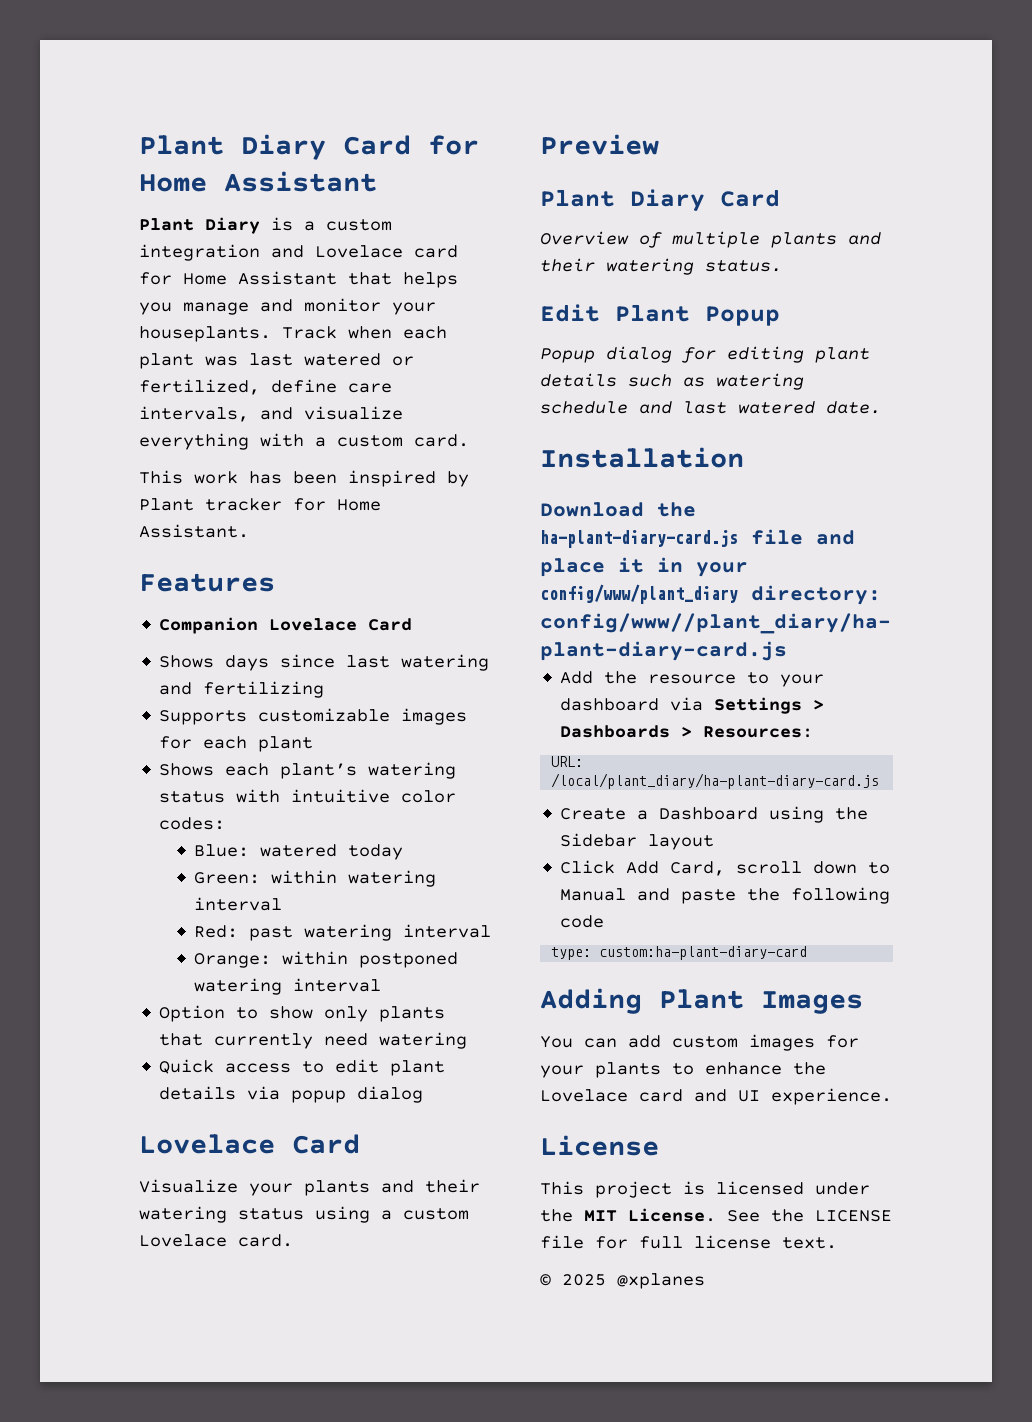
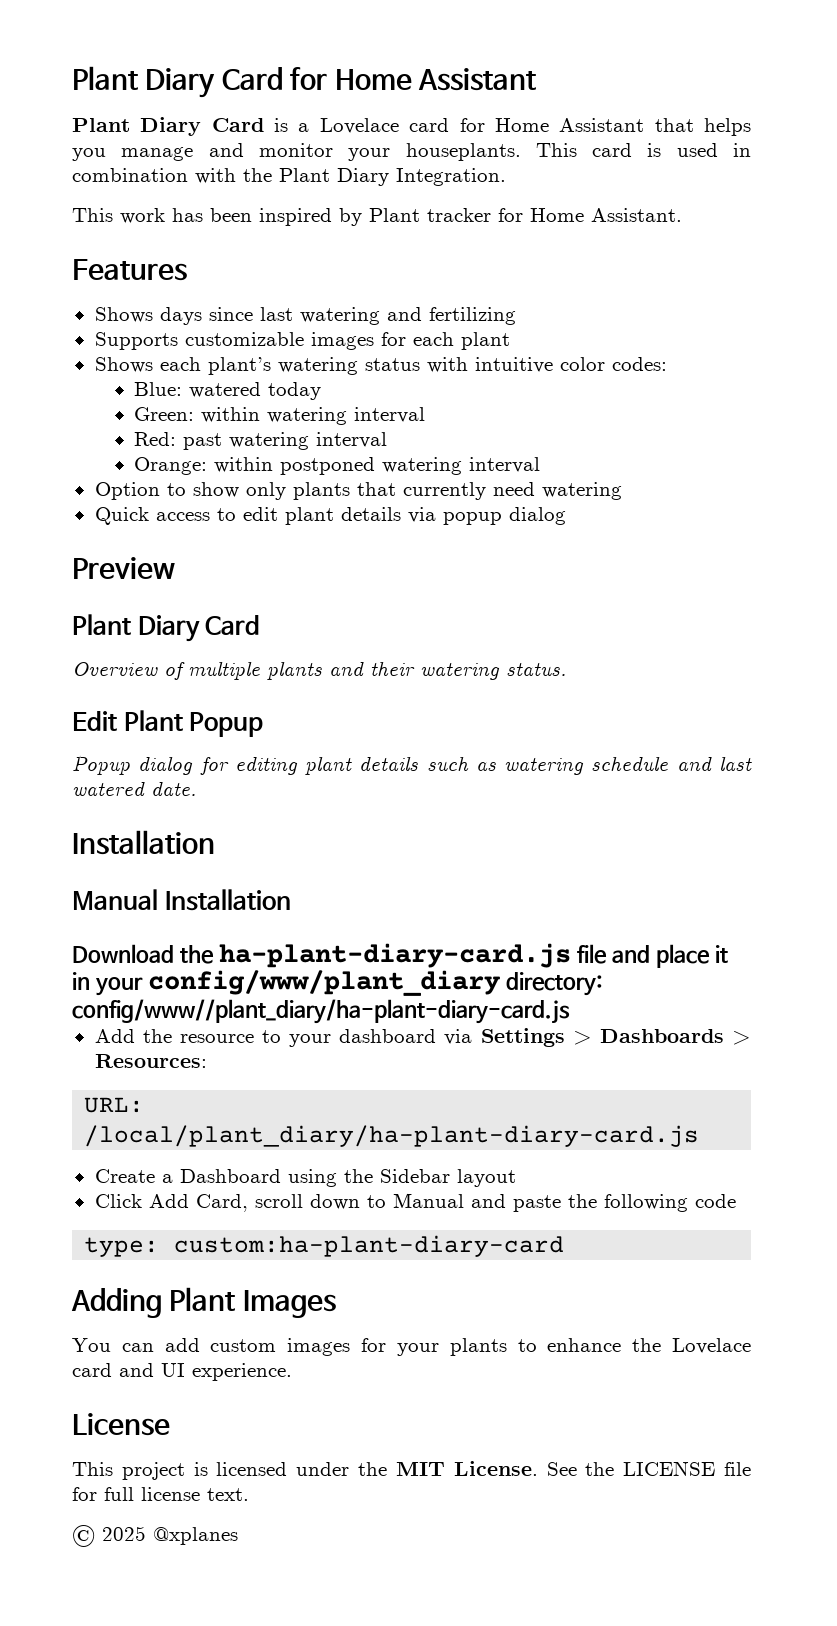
(260, 225) none -> [211,118,264,132] Card
[326,219,392,231] [139,244,304,261] custom integration and -> (310, 127) none
[282,326,447,339] [139,353,414,369] [139,379,392,395] [139,406,403,422] [139,433,469,450] Track when each plant was last watered or fertilized, define care intervals, and visualize everything with a custom card. -> [535,143,751,157] [72,168,506,186] This card is used in combination with the Plant Diary Integration.
[159,617,413,634] // Companion Lovelace Card -> (187, 270) none
[139,1134,360,1154] [139,1179,480,1196] [139,1206,469,1223] [139,1234,293,1247] // Lovelace Card // Visualize your plants and their watering status using a custom Lovelace card. -> (566, 516) none
(744, 457) none -> [72,889,291,911] // Manual Installation

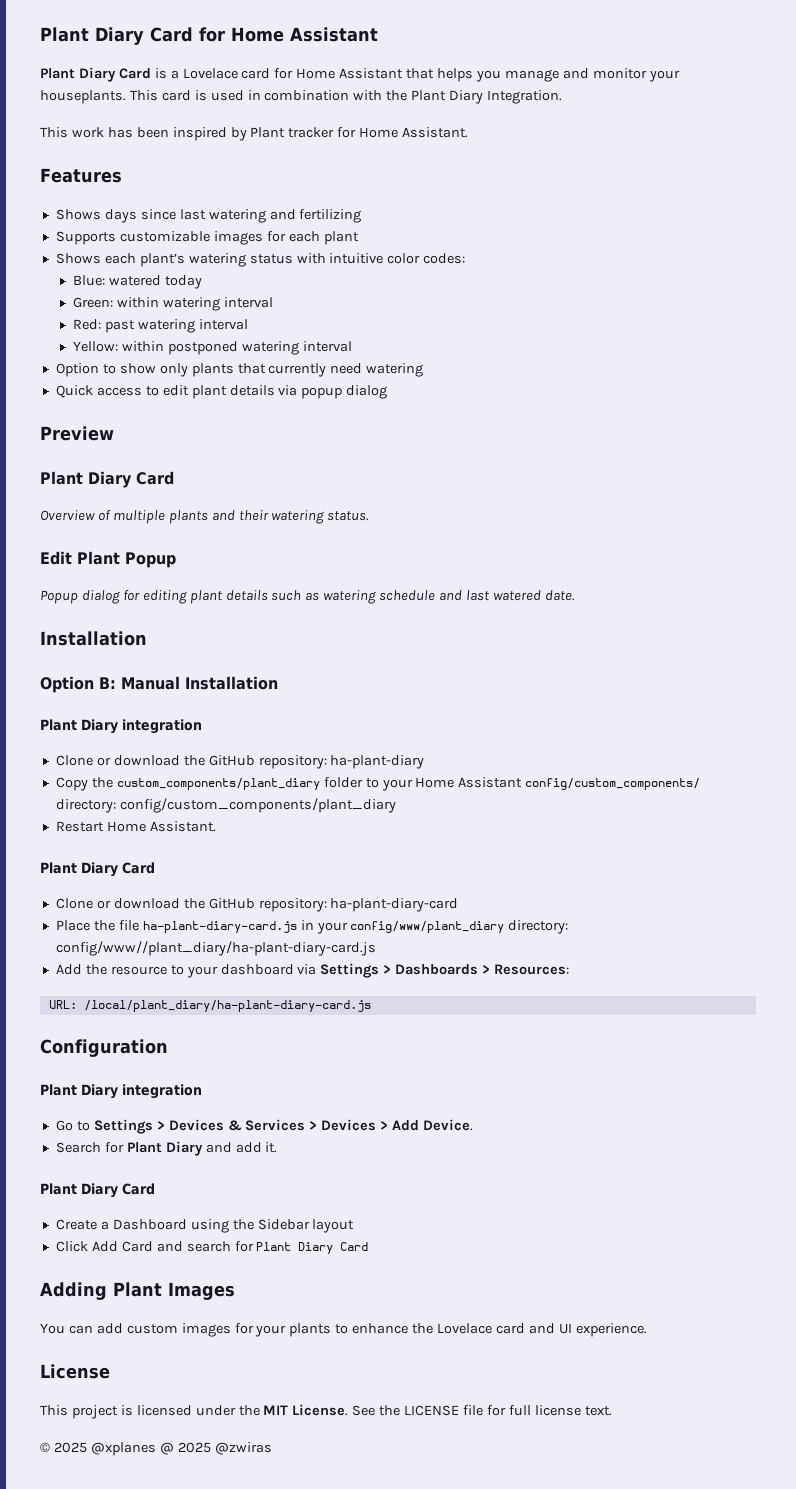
[134,457,208,475] Orange: -> [72,341,118,352] Yellow:
(215, 842) none -> [40,676,116,693] Option B:
[72,943,728,968] Download the ha-plant-diary-card.js file and place it -> [40,719,202,734] [55,755,425,769] [55,777,701,791] [55,798,396,813] [55,821,216,832] [40,862,155,877] [55,898,459,912] [55,920,297,933] Plant Diary integration // Clone or download the GitHub repository: ha-plant-diary // Copy the custom_components/plant_diary folder to your Home Assistant config/custom_components/ directory: config/custom_components/plant_diary // Restart Home Assistant. // Plant Diary Card // Clone or download the GitHub repository: ha-plant-diary-card // Place the file ha-plant-diary-card.js
(700, 1136) none -> [40,1039,168,1057] [40,1084,202,1099] [55,1119,474,1134] [55,1141,278,1156] [40,1183,155,1198] // Configuration // Plant Diary integration // Go to Settings > Devices & Services > Devices > Add Device. // Search for Plant Diary and add it. // Plant Diary Card
[195,1193,736,1212] [84,1235,565,1257] Card, scroll down to Manual and paste the following code // type: custom:ha-plant-diary-card -> [121,1241,369,1254] Card and search for Plant Diary Card
(238, 1536) none -> [159,1442,272,1455] @ 2025 @zwiras

